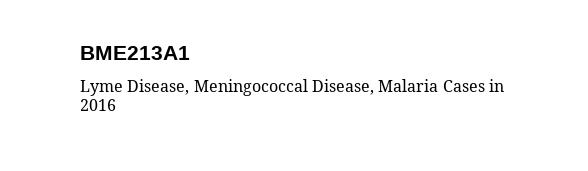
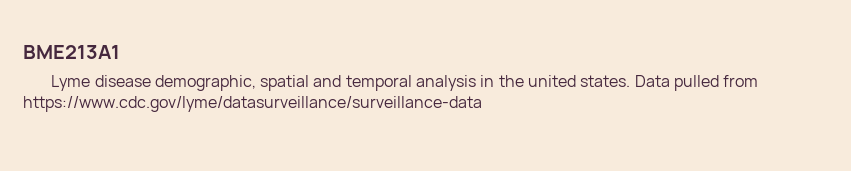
[127,79,504,96] [80,99,116,111] Disease, Meningococcal Disease, Malaria Cases in 2016 -> [94,75,759,91] [23,96,482,112] disease demographic, spatial and temporal analysis in the united states. Data pulled from https://www.cdc.gov/lyme/datasurveillance/surveillance-data

